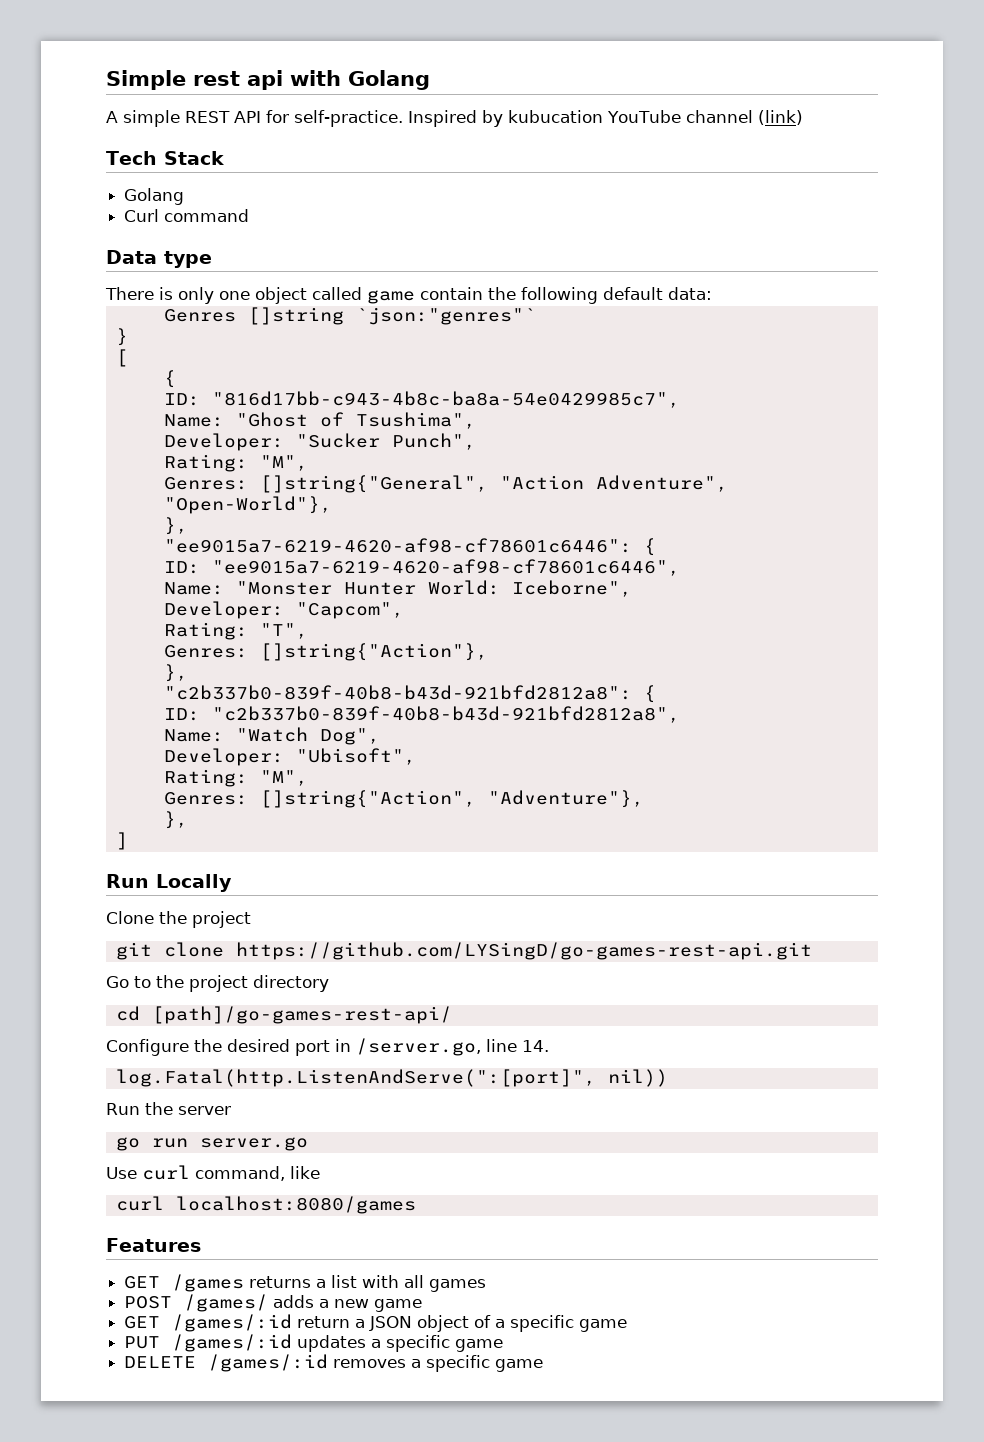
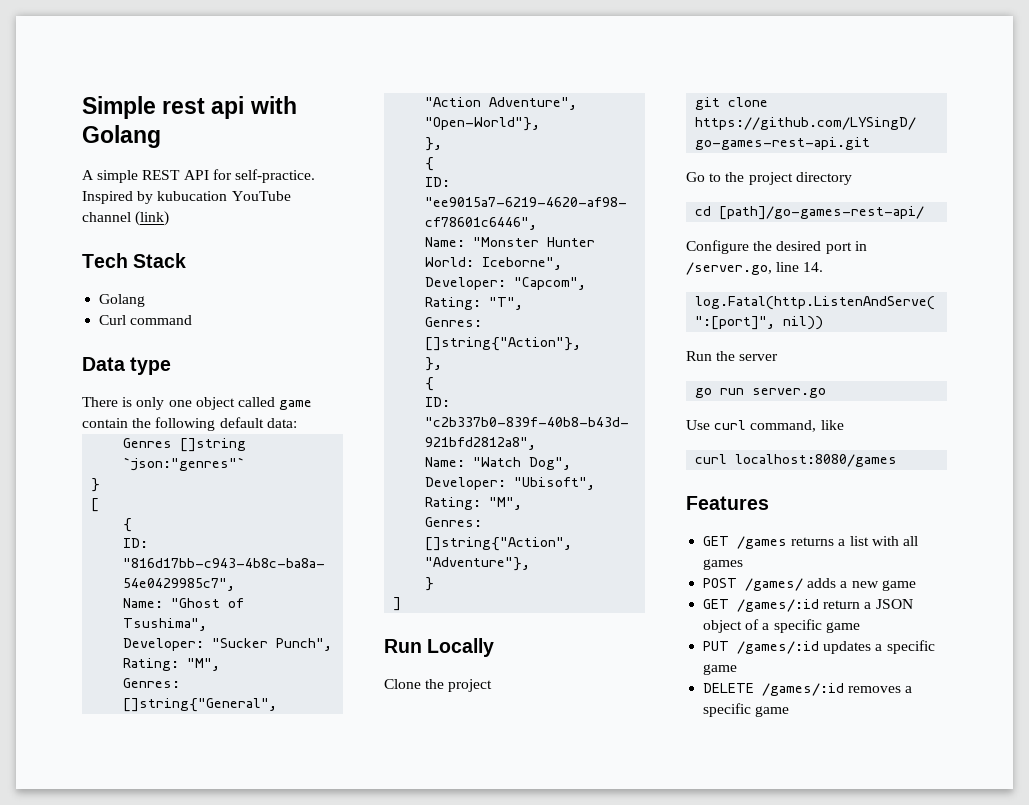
[163,538,632,553] "ee9015a7-6219-4620-af98-cf78601c6446": -> (443, 144) none
[163,685,632,700] "c2b337b0-839f-40b8-b43d-921bfd2812a8": -> (443, 364) none
[163,811,188,829] }, -> [425,577,435,591] }

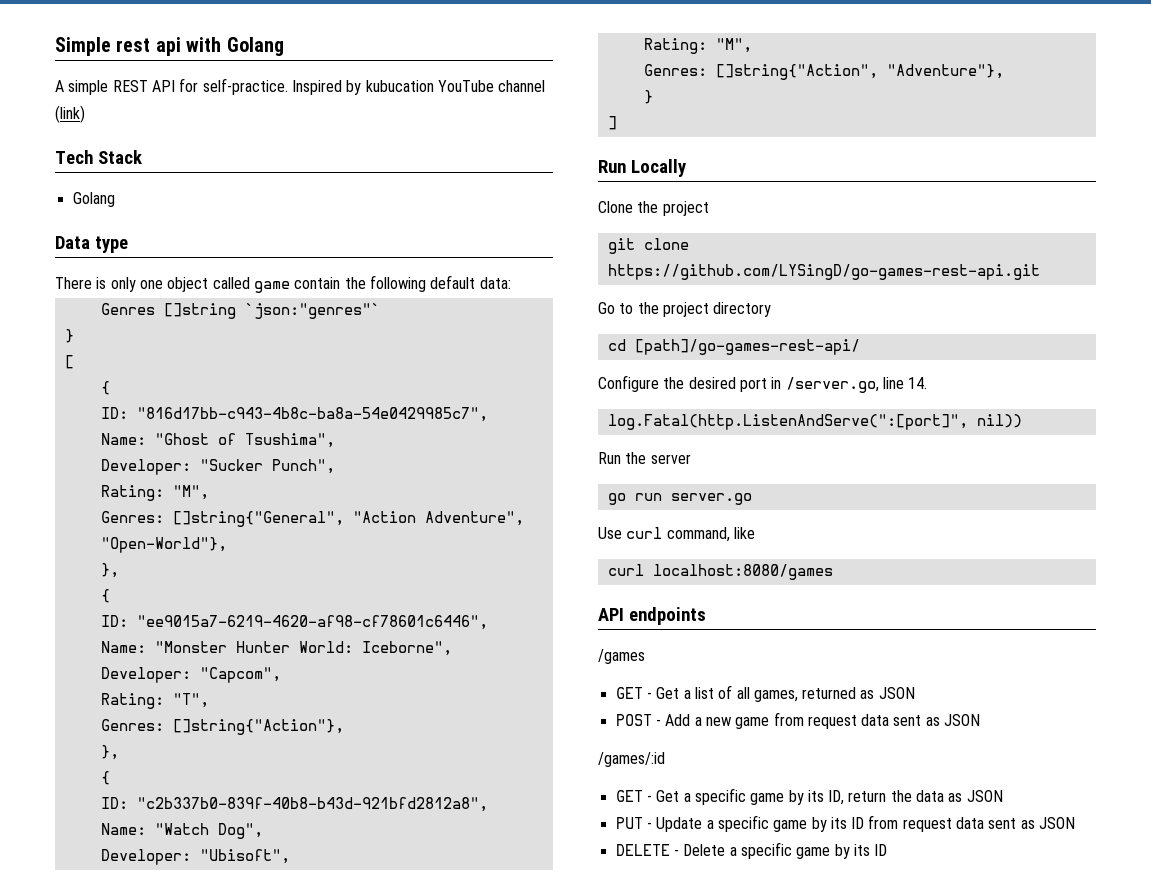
[99,315,193,325] // Curl command -> (115, 199) none
[686,496,769,510] [703,536,918,549] [703,559,744,570] Features // GET /games returns a list with all games -> [598,607,706,625] [598,649,645,664] [615,685,915,702] API endpoints // /games // GET - Get a list of all games, returned as JSON
[745,578,837,591] /games/ adds -> [655,714,691,726] - Add
[703,599,913,612] [703,619,860,633] // GET /games/:id return a JSON object of a specific game -> [773,712,981,729] [598,752,665,767] [615,788,1003,805] from request data sent as JSON // /games/:id // GET - Get a specific game by its ID, return the data as JSON
[737,640,935,654] [703,664,738,675] /games/:id updates a specific game -> [646,815,1076,832] - Update a specific game by its ID from request data sent as JSON
[762,683,913,696] [703,703,790,717] /games/:id removes a specific game -> [673,842,888,859] - Delete a specific game by its ID

